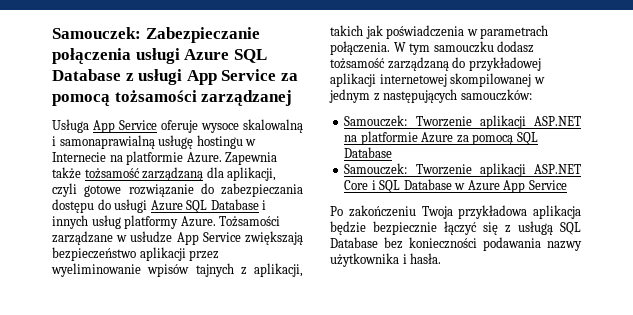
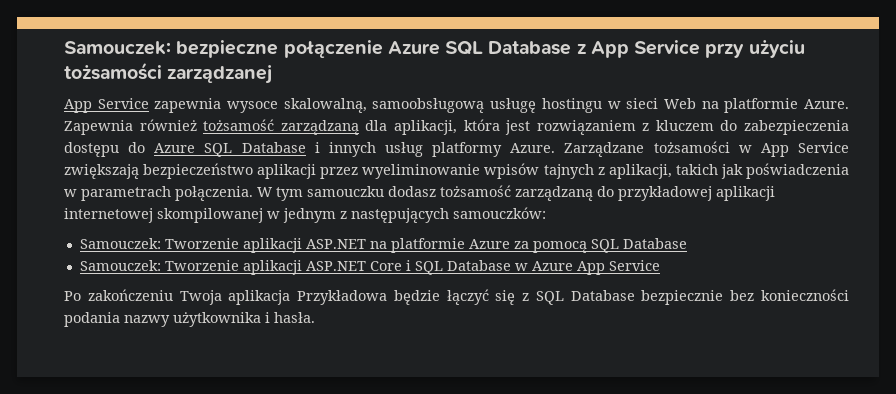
[52,27,260,43] [52,48,180,64] Samouczek: Zabezpieczanie połączenia usługi -> [64,40,383,58] Samouczek: bezpieczne połączenie
[138,69,298,85] [52,94,110,106] usługi App Service za pomocą -> [590,40,805,58] App Service przy użyciu
[52,119,303,133] [52,135,155,149] Usługa App Service oferuje wysoce skalowalną i samonaprawialną -> [64,98,485,113] App Service zapewnia wysoce skalowalną, samoobsługową
[52,152,106,162] Internecie -> [626,98,696,109] sieci Web
[52,167,81,179] także -> [139,119,197,131] również
[52,183,303,197] czyli gotowe rozwiązanie do zabezpieczania -> [463,119,849,135] która jest rozwiązaniem z kluczem do zabezpieczenia
[114,199,148,213] usługi -> (146, 147) none
[219,216,281,227] [52,231,173,245] Tożsamości zarządzane w usłudze -> [564,141,752,157] Zarządzane tożsamości w
[458,205,581,219] [330,221,437,235] przykładowa aplikacja będzie bezpiecznie -> [228,290,440,305] aplikacja Przykładowa będzie
[518,221,581,235] [330,237,378,248] usługą SQL Database -> [535,290,724,305] SQL Database bezpiecznie
[483,237,541,251] podawania -> [64,312,120,327] podania

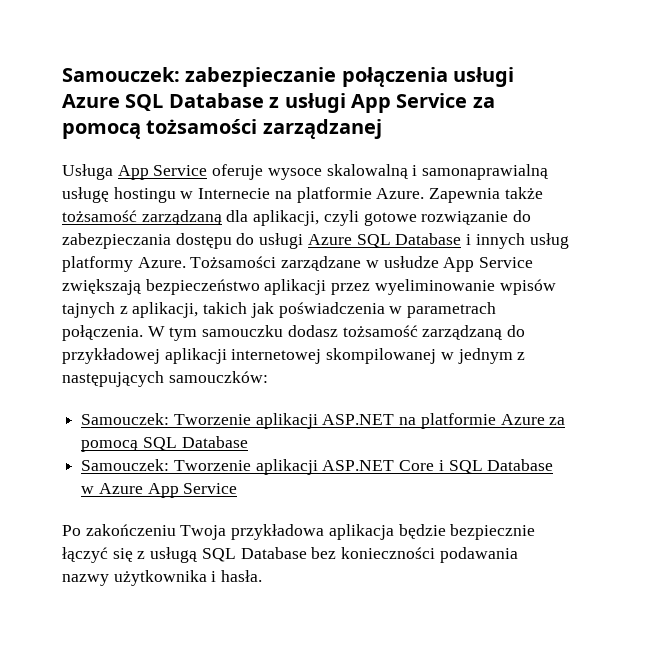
[64,40,383,58] Samouczek: bezpieczne połączenie -> [62,67,515,87] Samouczek: zabezpieczanie połączenia usługi
[590,40,805,58] App Service przy użyciu -> [284,93,495,113] [62,123,141,139] usługi App Service za pomocą
[64,98,485,113] App Service zapewnia wysoce skalowalną, samoobsługową -> [62,164,549,180] Usługa App Service oferuje wysoce skalowalną i samonaprawialną
[626,98,696,109] sieci Web -> [198,188,271,199] Internecie
[139,119,197,131] również -> [504,187,543,199] także
[463,119,849,135] która jest rozwiązaniem z kluczem do zabezpieczenia -> [323,210,532,226] [62,233,171,249] czyli gotowe rozwiązanie do zabezpieczania
(146, 147) none -> [259,233,304,249] usługi
[564,141,752,157] Zarządzane tożsamości w -> [190,256,439,271] Tożsamości zarządzane w usłudze
[228,290,440,305] aplikacja Przykładowa będzie -> [231,524,536,540] przykładowa aplikacja będzie bezpiecznie
[535,290,724,305] SQL Database bezpiecznie -> [150,547,307,563] usługą SQL Database
[64,312,120,327] podania -> [439,547,518,563] podawania

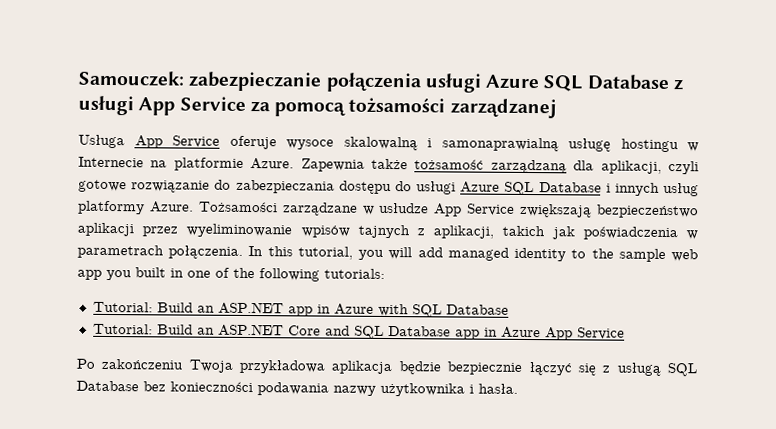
[147,325,526,341] [62,348,526,364] [62,371,268,387] [81,413,566,429] [81,440,139,452] W tym samouczku dodasz tożsamość zarządzaną do przykładowej aplikacji internetowej skompilowanej w jednym z następujących samouczków: // Samouczek: Tworzenie aplikacji ASP.NET na platformie Azure za pomocą -> [248,246,699,262] [77,267,385,282] [92,301,409,317] In this tutorial, you will add managed identity to the sample web app you built in one of the following tutorials: // Tutorial: Build an ASP.NET app in Azure with
[81,459,318,475] Samouczek: Tworzenie aplikacji -> [92,323,215,335] Tutorial: Build an
[438,459,554,474] [81,486,95,494] i SQL Database w -> [324,325,498,340] and SQL Database app in

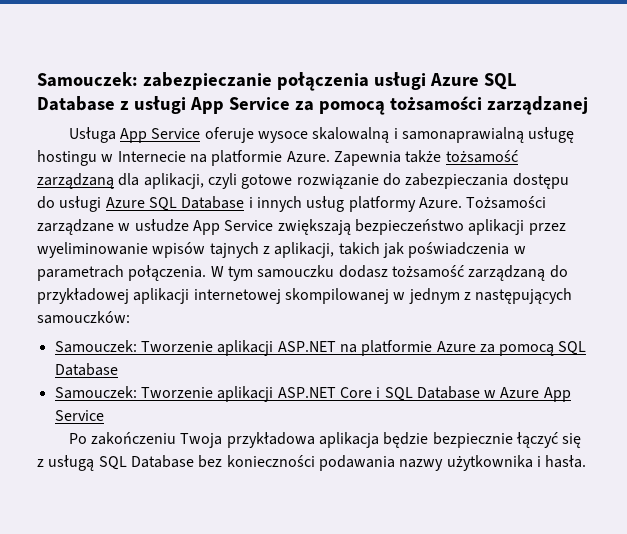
[248,246,699,262] [77,267,385,282] [92,301,409,317] In this tutorial, you will add managed identity to the sample web app you built in one of the following tutorials: // Tutorial: Build an ASP.NET app in Azure with -> [210,265,568,281] [37,288,573,304] [37,311,130,324] [54,340,555,356] W tym samouczku dodasz tożsamość zarządzaną do przykładowej aplikacji internetowej skompilowanej w jednym z następujących samouczków: // Samouczek: Tworzenie aplikacji ASP.NET na platformie Azure za pomocą
[92,323,215,335] Tutorial: Build an -> [54,386,274,402] Samouczek: Tworzenie aplikacji
[324,325,498,340] and SQL Database app in -> [376,386,497,401] i SQL Database w

